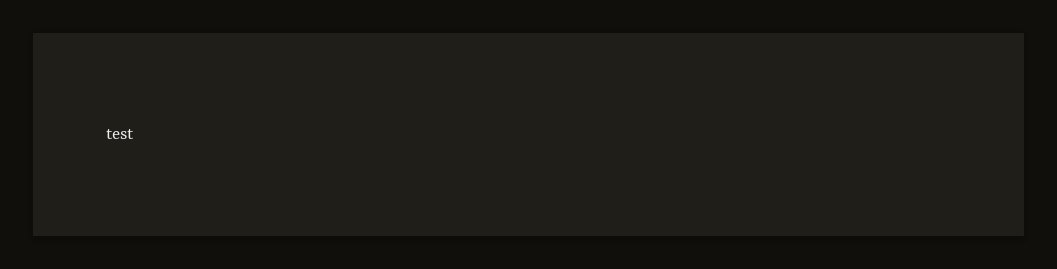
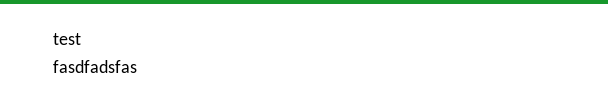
(134, 134) none -> [53,60,137,73] // fasdfadsfas

